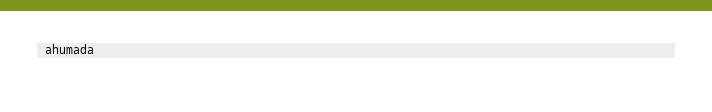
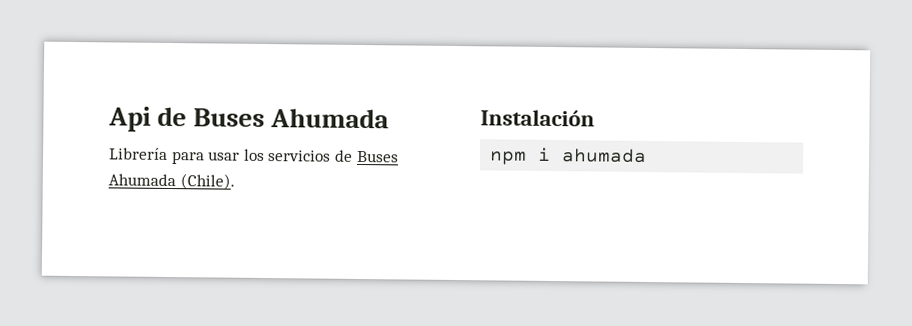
(44, 49) none -> [108,106,390,132] [109,147,399,165] [108,173,235,190] [480,109,595,127] [489,147,552,165] Api de Buses Ahumada // Librería para usar los servicios de Buses Ahumada (Chile). // Instalación // npm i

